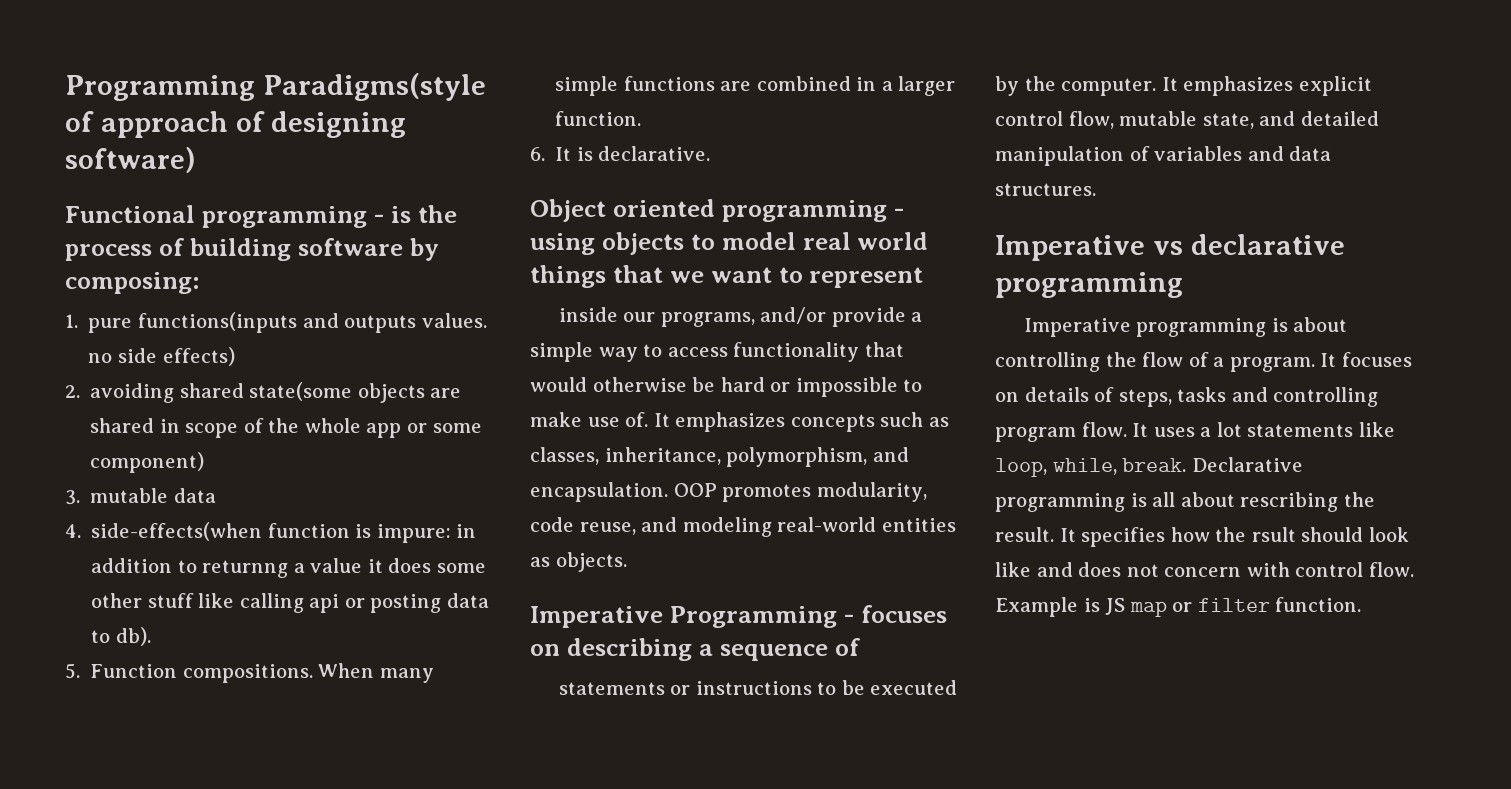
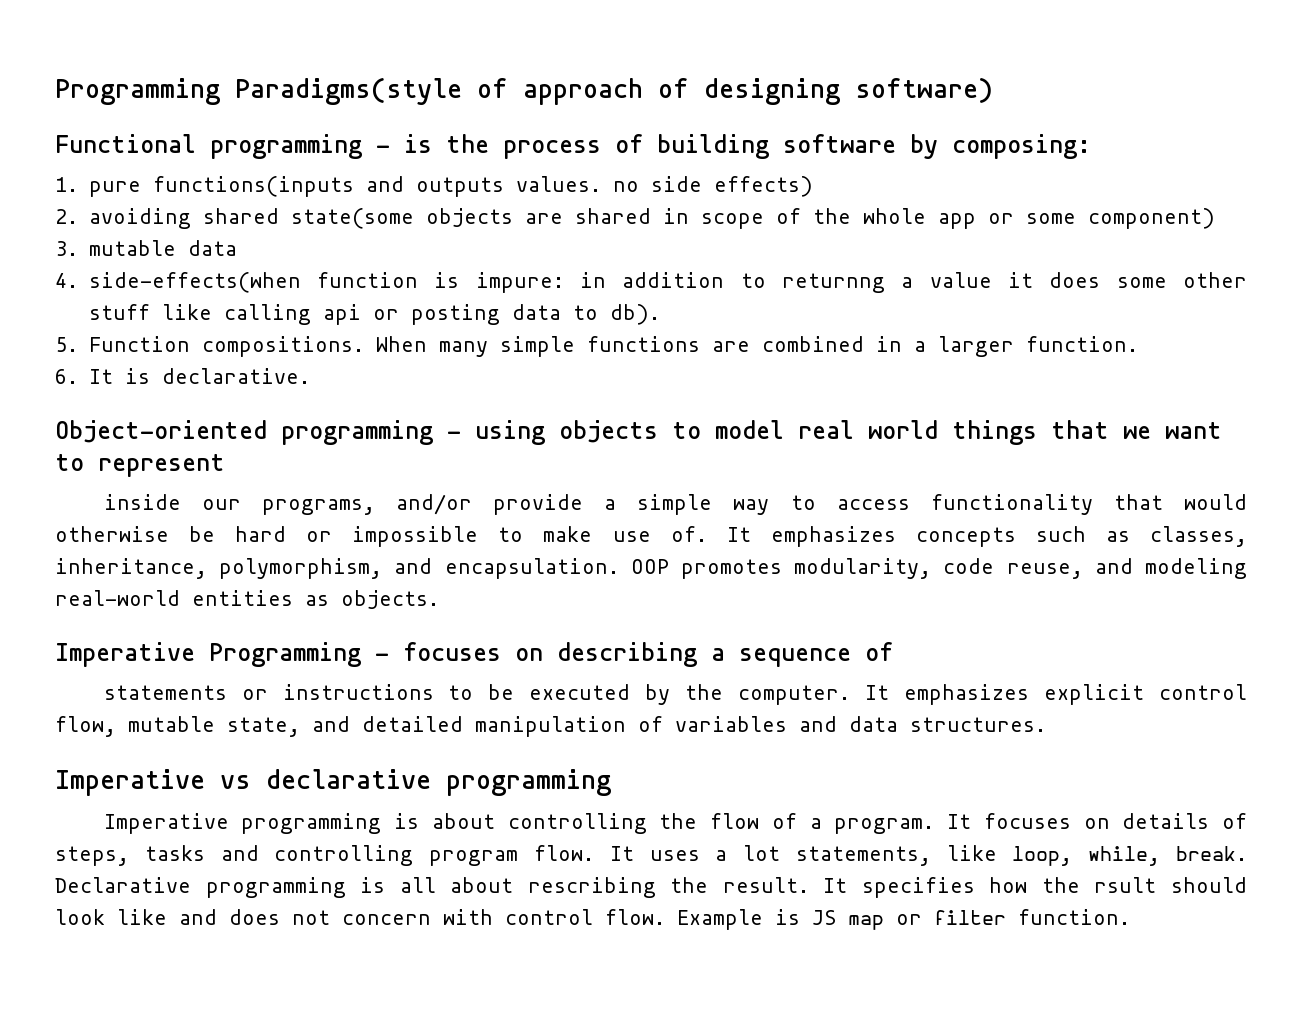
[530,199,715,222] Object oriented -> [55,420,267,443] Object-oriented
[1247,424,1354,437] statements -> [795,846,931,866] statements,

